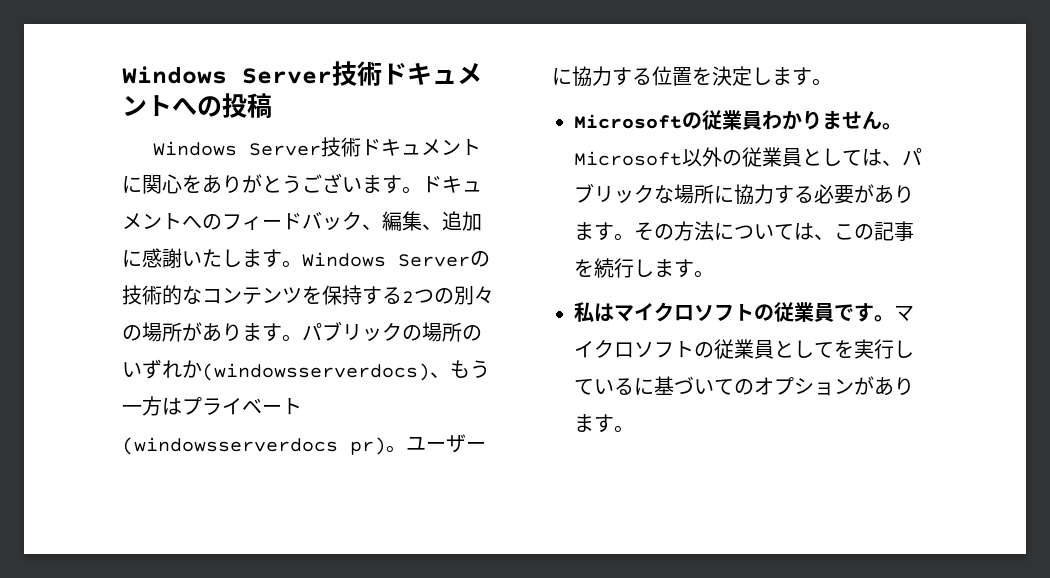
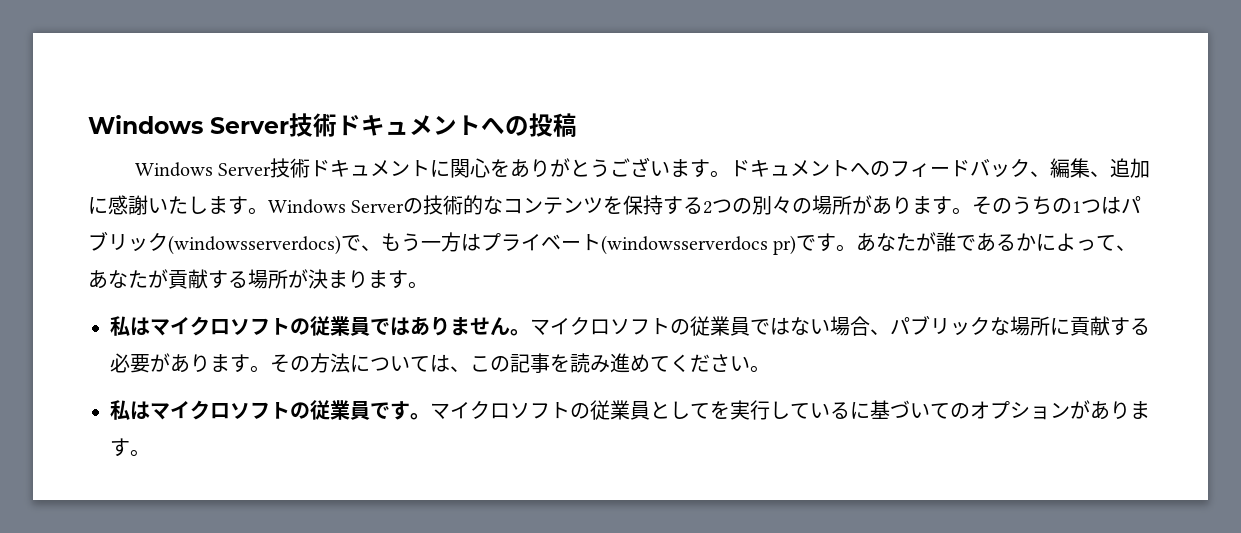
[302,321,482,342] [122,359,430,381] パブリックの場所のいずれか(windowsserverdocs) -> [972,196,1142,215] [88,231,361,255] そのうちの1つはパブリック(windowsserverdocs)で
[386,434,486,453] [552,66,832,87] [574,110,802,130] 。ユーザーに協力する位置を決定します。 // Microsoftの従業員わか -> [796,232,1137,252] [88,269,428,289] [110,316,430,336] です。あなたが誰であるかによって、あなたが貢献する場所が決まります。 // 私はマイクロソフトの従業員ではあ
[574,147,882,167] Microsoft以外の従業員としては -> [530,316,870,336] マイクロソフトの従業員ではない場合
[734,184,774,205] 協力 -> [1070,316,1110,336] 貢献
[594,258,694,278] 続行します -> [570,353,750,373] 読み進めてください

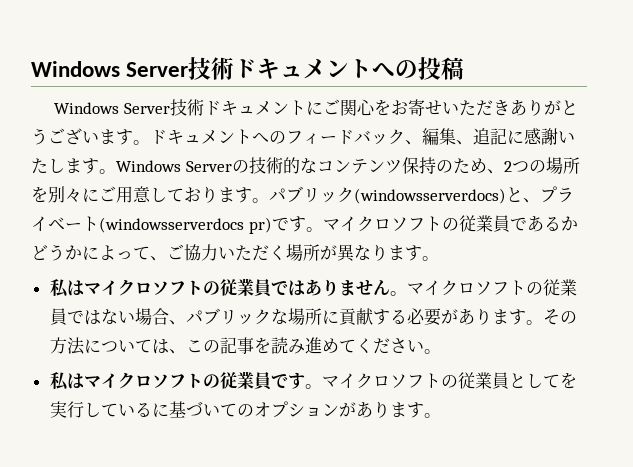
[450,158,511,178] 関心を -> [323,99,511,116] ご関心をお寄せいただき
[1130,158,1151,178] 加 -> [490,128,507,145] 記
[603,195,1142,215] [88,231,481,255] を保持する2つの別々の場所があります。そのうちの1つはパブリック(windowsserverdocs)で、もう一方は -> [401,157,580,174] [31,186,540,204] 保持のため、2つの場所を別々にご用意しております。パブリック(windowsserverdocs)と、
[856,232,957,252] あなたが誰 -> [322,215,510,232] マイクロソフトの従業員
(1037, 242) none -> [31,244,82,261] どうか
[88,269,348,289] あなたが貢献する場所が決ま -> [167,244,371,262] ご協力いただく場所が異な

